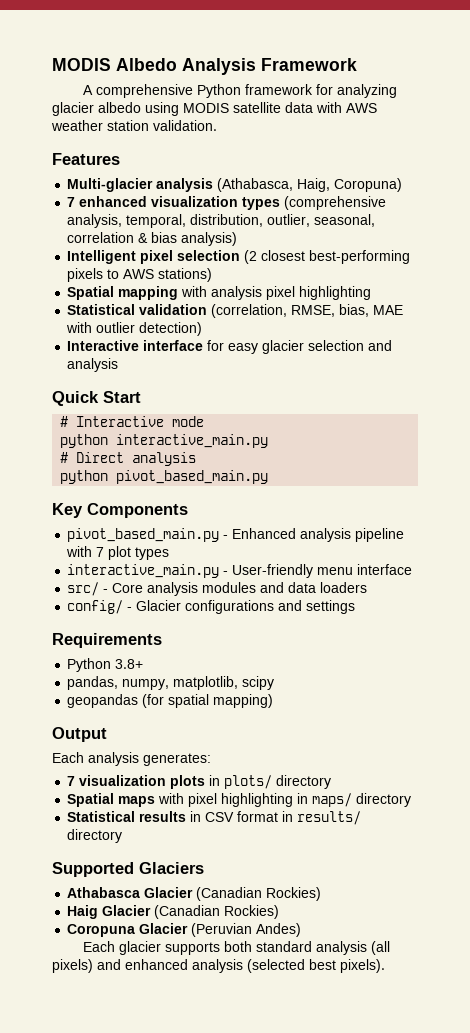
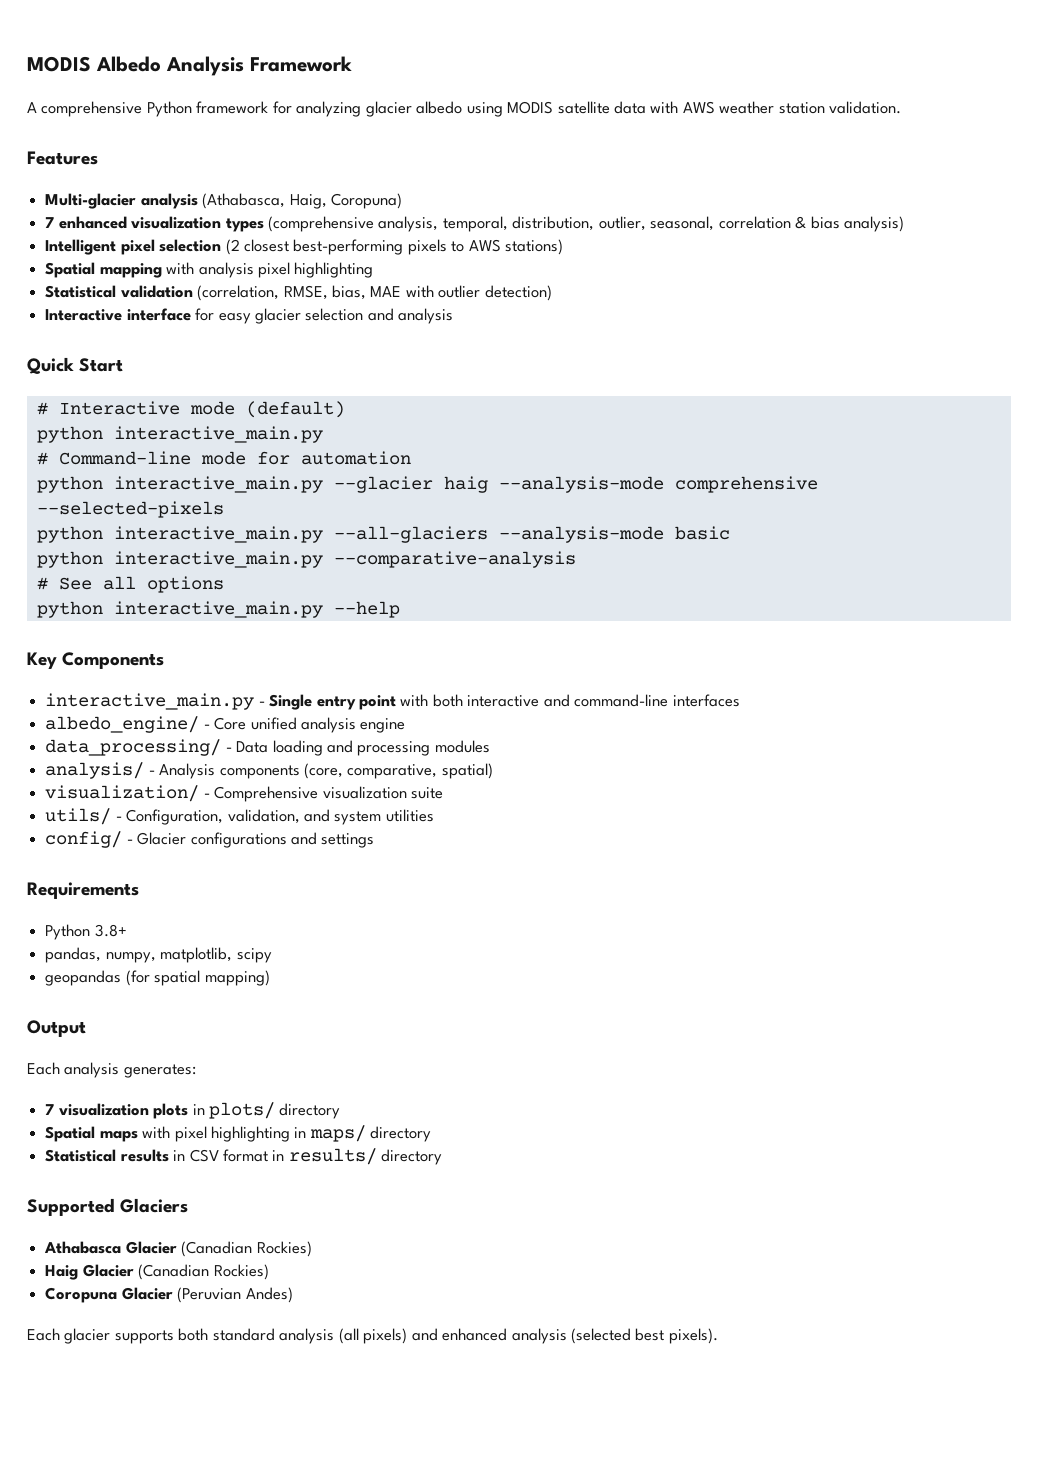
(205, 421) none -> [245,401,345,418] (default)
[76,452,197,466] [60,470,269,484] [52,503,188,518] [67,528,405,542] [66,546,170,560] [67,564,413,578] [67,582,368,596] Direct analysis // python pivot_based_main.py // Key Components // pivot_based_main.py - Enhanced analysis pipeline with 7 plot types // interactive_main.py - User-friendly menu interface // src/ - Core analysis modules and data loaders -> [58,451,411,465] [36,476,818,493] [36,501,224,518] [36,526,730,543] [36,551,576,568] [36,576,224,593] [36,601,400,618] [27,652,165,669] [45,693,740,710] [45,716,406,733] [45,739,490,756] [45,762,493,779] [45,785,443,802] [45,808,434,825] Command-line mode for automation // python interactive_main.py --glacier haig --analysis-mode comprehensive --selected-pixels // python interactive_main.py --all-glaciers --analysis-mode basic // python interactive_main.py --comparative-analysis // # See all options // python interactive_main.py --help // Key Components // interactive_main.py - Single entry point with both interactive and command-line interfaces // albedo_engine/ - Core unified analysis engine // data_processing/ - Data loading and processing modules // analysis/ - Analysis components (core, comparative, spatial) // visualization/ - Comprehensive visualization suite // utils/ - Configuration, validation, and system utilities

